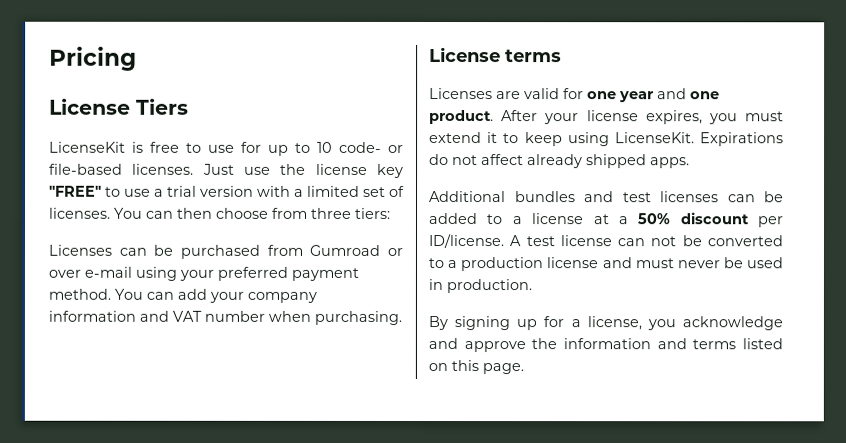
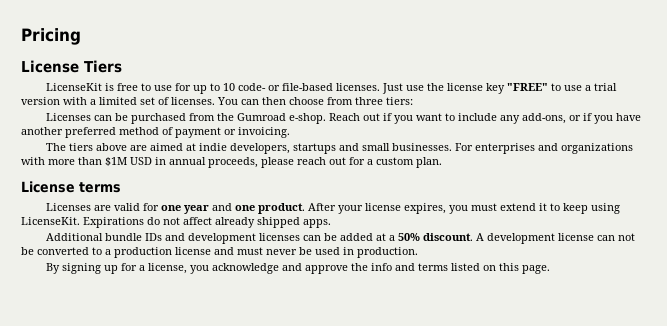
[309,244,403,256] [48,266,359,281] [48,288,317,303] [48,310,402,325] Gumroad or over e-mail using your preferred payment method. You can add your company information and VAT number when purchasing. -> [217,113,642,124] [21,127,290,138] [46,143,634,154] [21,157,442,168] the Gumroad e-shop. Reach out if you want to include any add-ons, or if you have another preferred method of payment or invoicing. // The tiers above are aimed at indie developers, startups and small businesses. For enterprises and organizations with more than $1M USD in annual proceeds, please reach out for a custom plan.
[514,191,784,203] [428,212,784,228] [428,234,555,249] bundles and test licenses can be added to a license at a 50% discount per ID/license. A test -> [105,233,556,244] bundle IDs and development licenses can be added at a 50% discount. A development
[563,338,651,350] information -> [371,263,393,271] info

